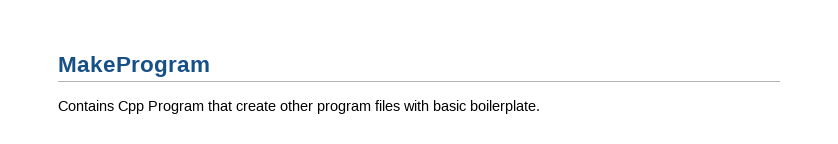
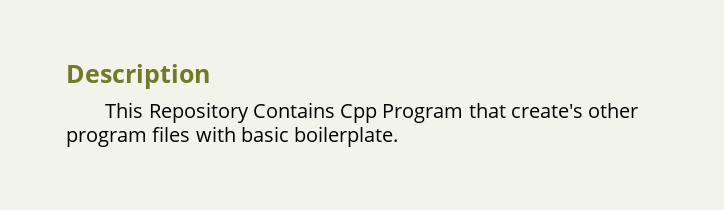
[58,56,210,77] MakeProgram // -> [66,64,210,89] [105,102,249,123] Description // This Repository
[236,101,276,111] create -> [510,104,583,118] create's

